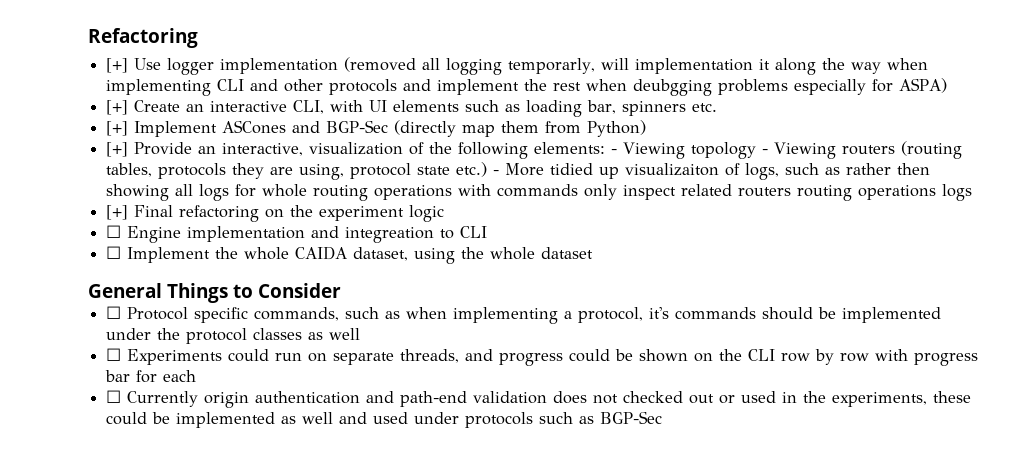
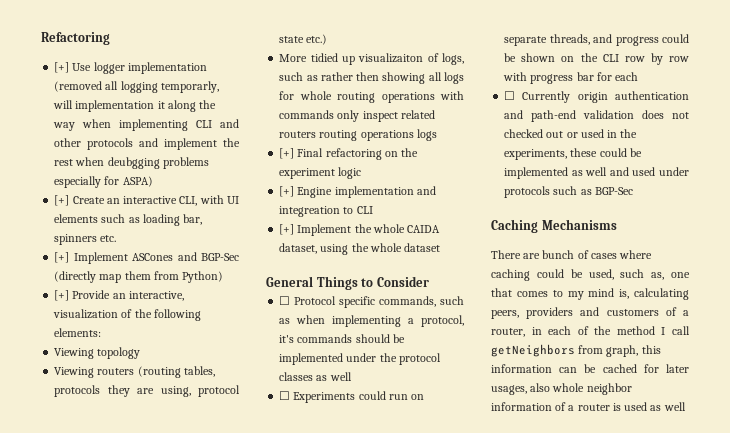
[611,149,618,154] - -> (102, 332) //
[762,149,769,154] - -> (141, 353) //
[493,170,500,175] - -> (328, 39) //
[106,225,122,238] ☐ -> [279,186,295,197] [+]
[106,246,122,259] ☐ -> [279,224,295,235] [+]
(663, 417) none -> [491,219,617,233] [491,250,653,259] [491,269,690,281] [491,288,689,300] [491,307,689,319] [491,326,690,337] [491,344,661,357] [491,364,689,373] [491,383,632,395] [491,402,686,411] // Caching Mechanisms // There are bunch of cases where caching could be used, such as, one that comes to my mind is, calculating peers, providers and customers of a router, in each of the method I call getNeighbors from graph, this information can be cached for later usages, also whole neighbor information of a router is used as well

